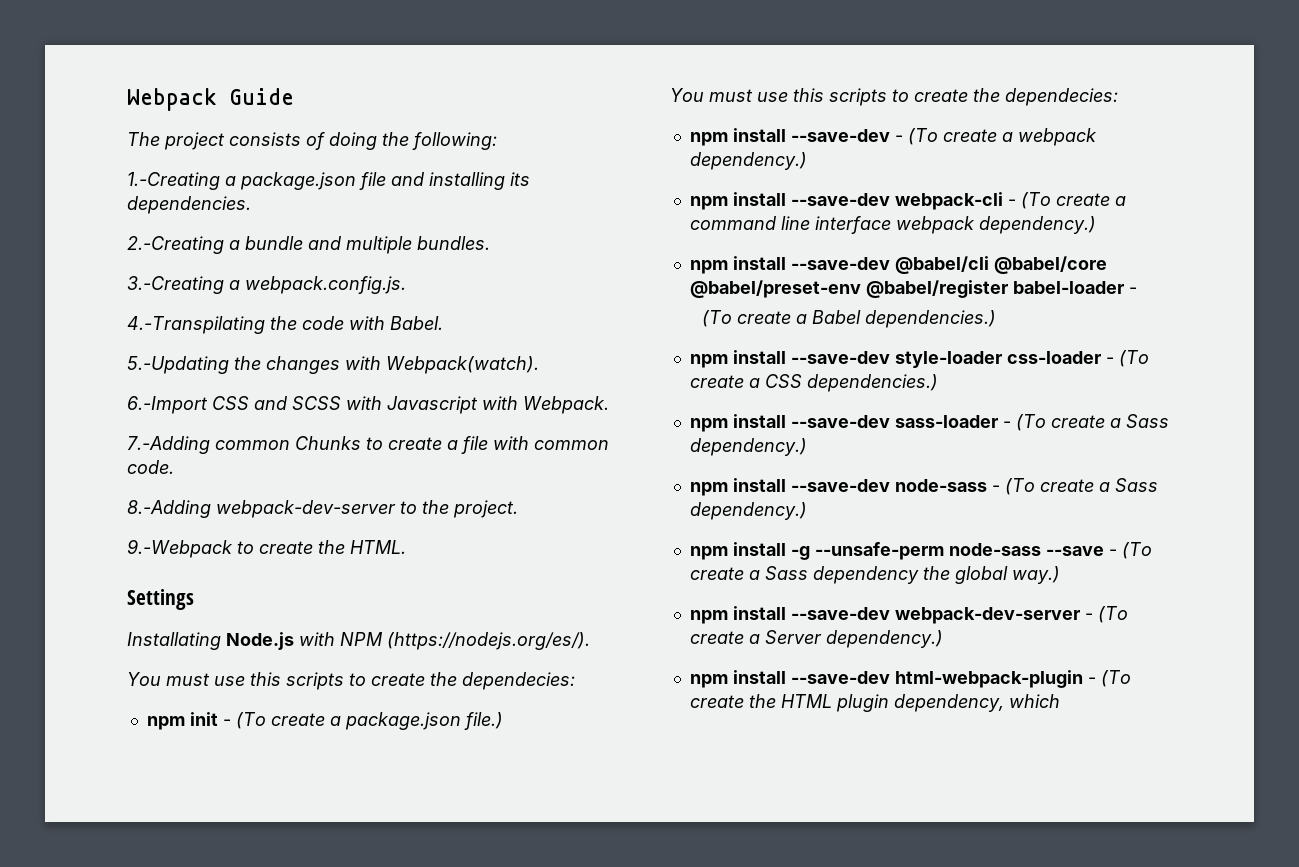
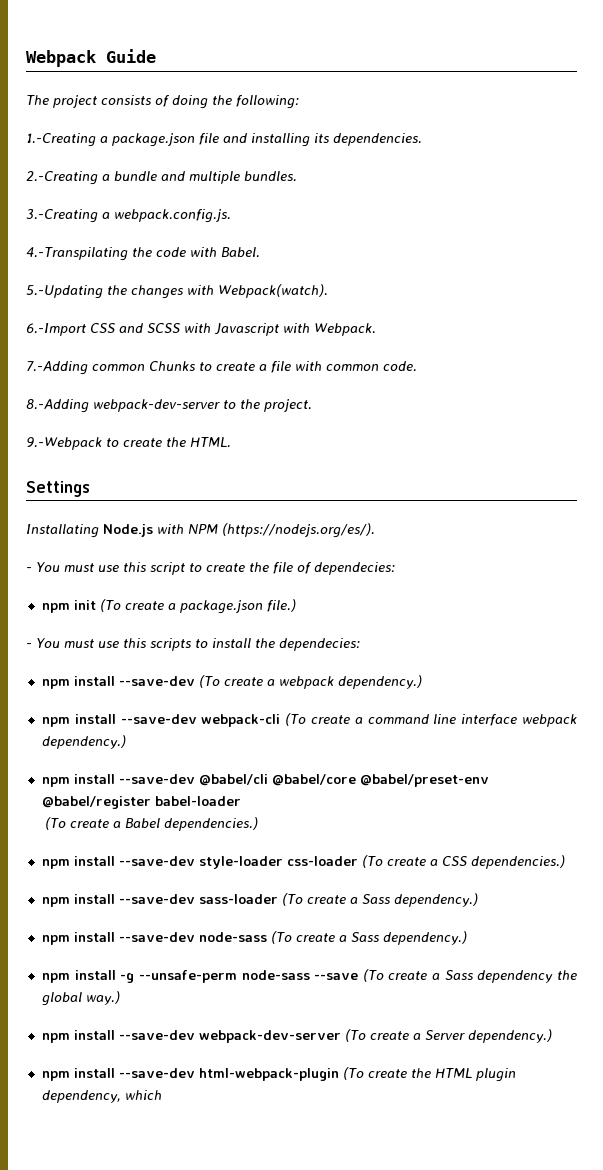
[127,672,575,690] [146,712,503,730] [670,88,968,106] You must use this scripts to create the dependecies: // npm init - (To create a package.json file.) // You must use this scripts to create -> [26,562,395,575] [41,599,296,614] [26,638,251,651] - You must use this script to create the file of dependecies: // npm init (To create a package.json file.) // - You must use this scripts to install
[894,135,903,142] - -> (195, 681) none
[1007,199,1016,206] - -> (281, 720) none
[1128,287,1137,294] - -> (241, 801) none
[1105,357,1114,364] - -> (358, 861) none
[1002,421,1011,428] - -> (278, 899) none
[991,485,1000,492] - -> (267, 937) none
[1108,549,1117,556] - -> (359, 976) none
[1084,613,1093,620] - -> (341, 1036) none
[1087,677,1096,684] - -> (339, 1074) none

